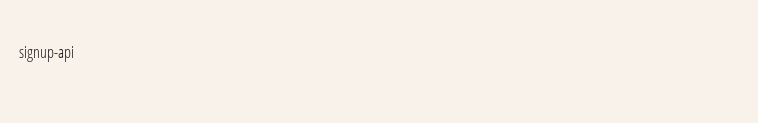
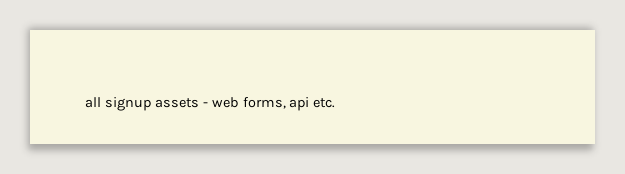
[19,46,74,62] signup-api -> [85,97,336,111] all signup assets - web forms, api etc.

